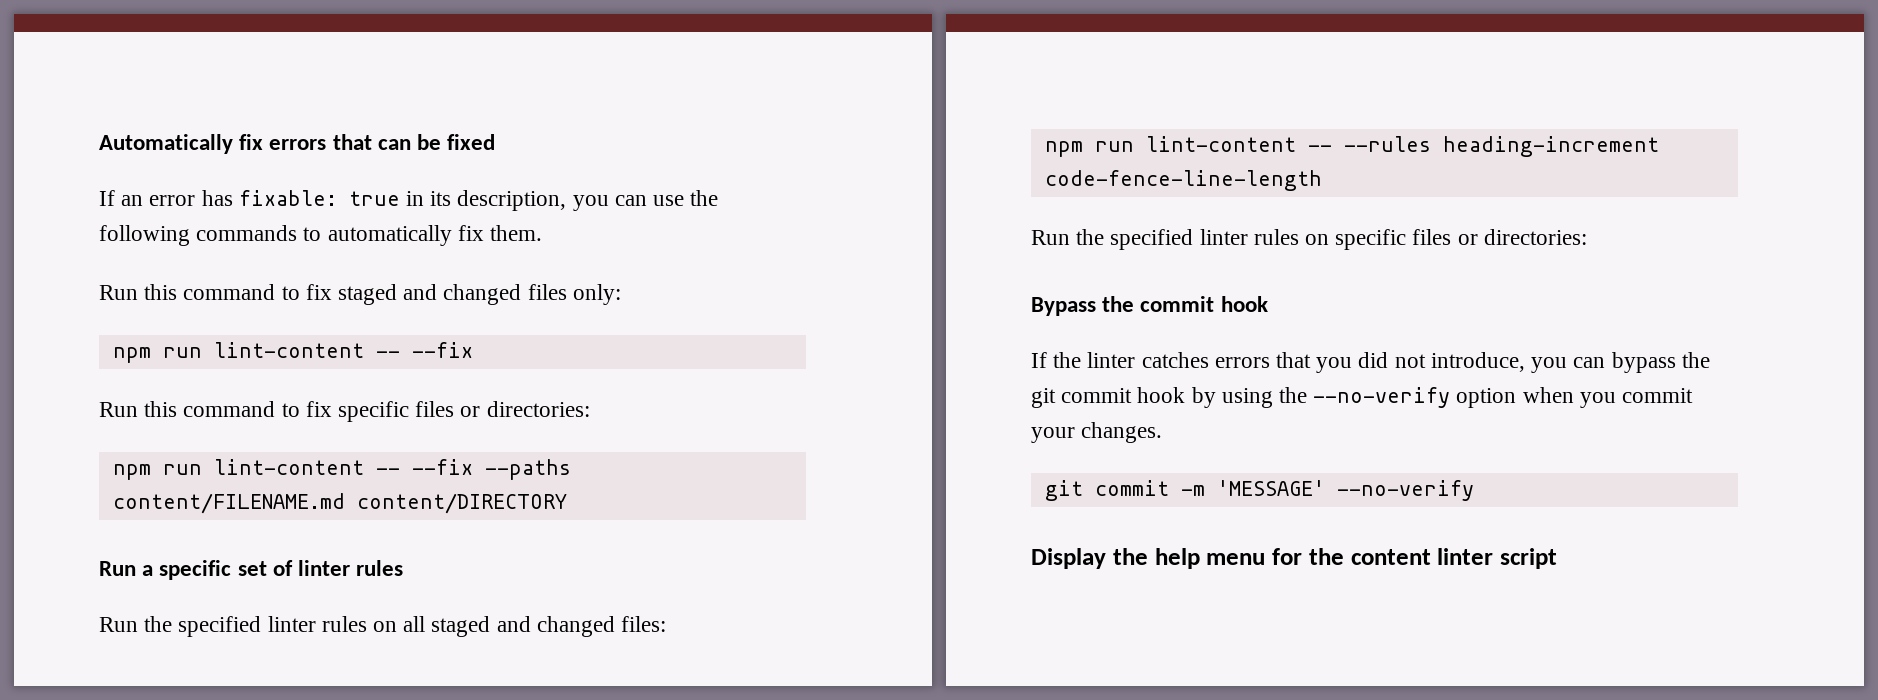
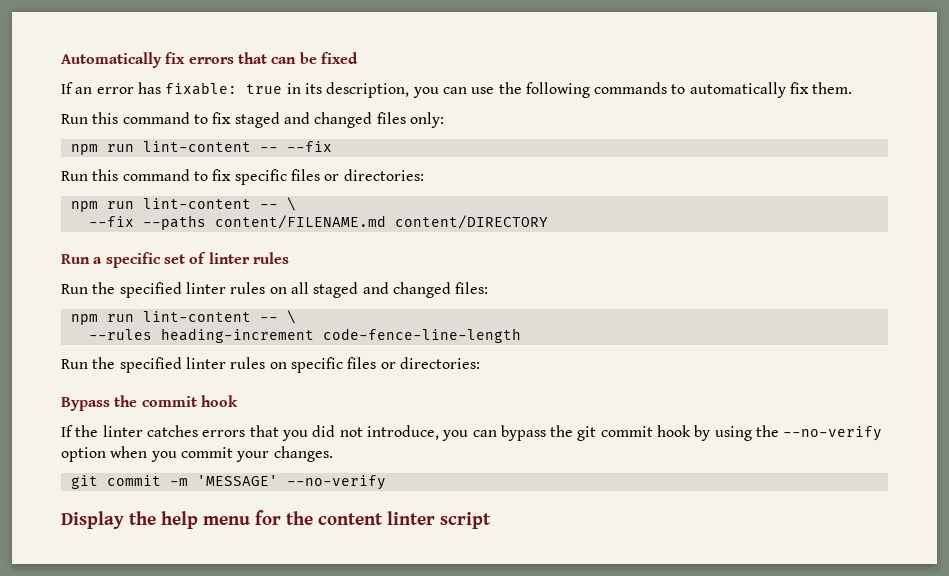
(400, 471) none -> [286,197,296,211] \ //
(1332, 148) none -> [286,310,296,324] \ //

